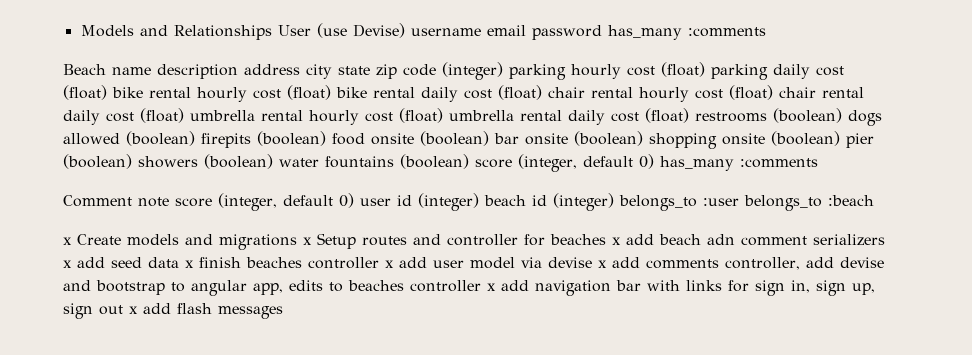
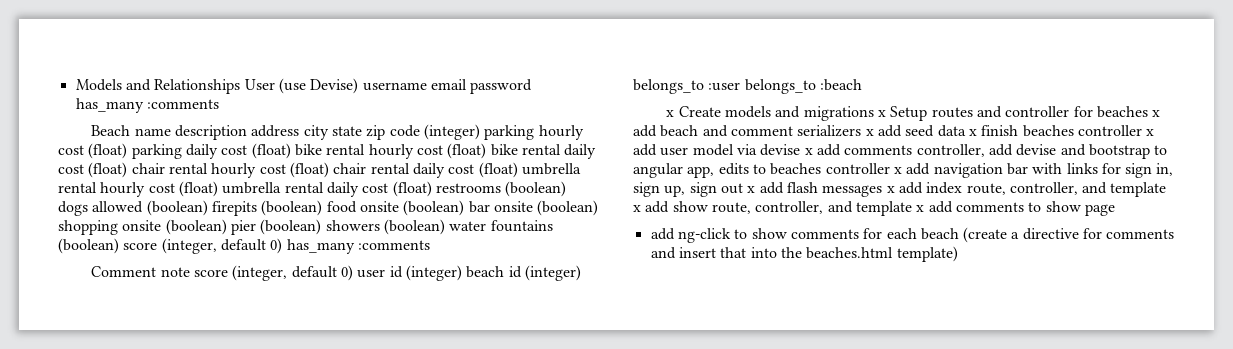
[707,234,735,245] adn -> [702,125,728,137] and
(283, 312) none -> [886,182,1167,197] [633,201,1115,216] [650,227,1175,243] [650,246,958,262] x add index route, controller, and template x add show route, controller, and template x add comments to show page // add ng-click to show comments for each beach (create a directive for comments and insert that into the beaches.html template)

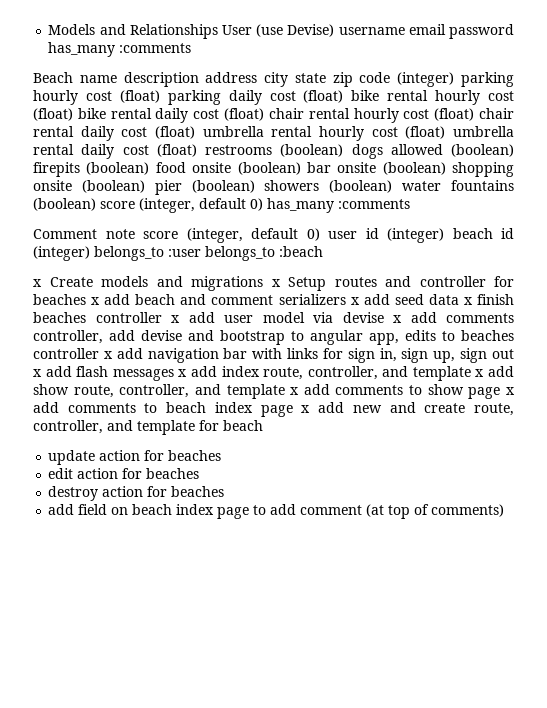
[650,227,1175,243] [650,246,958,262] // add ng-click to show comments for each beach (create a directive for comments and insert that into the beaches.html template) -> [505,387,515,395] [33,402,515,417] [33,420,263,435] [48,450,222,465] [48,468,200,479] [48,486,225,501] [48,504,505,519] x add comments to beach index page x add new and create route, controller, and template for beach // update action for beaches // edit action for beaches // destroy action for beaches // add field on beach index page to add comment (at top of comments)

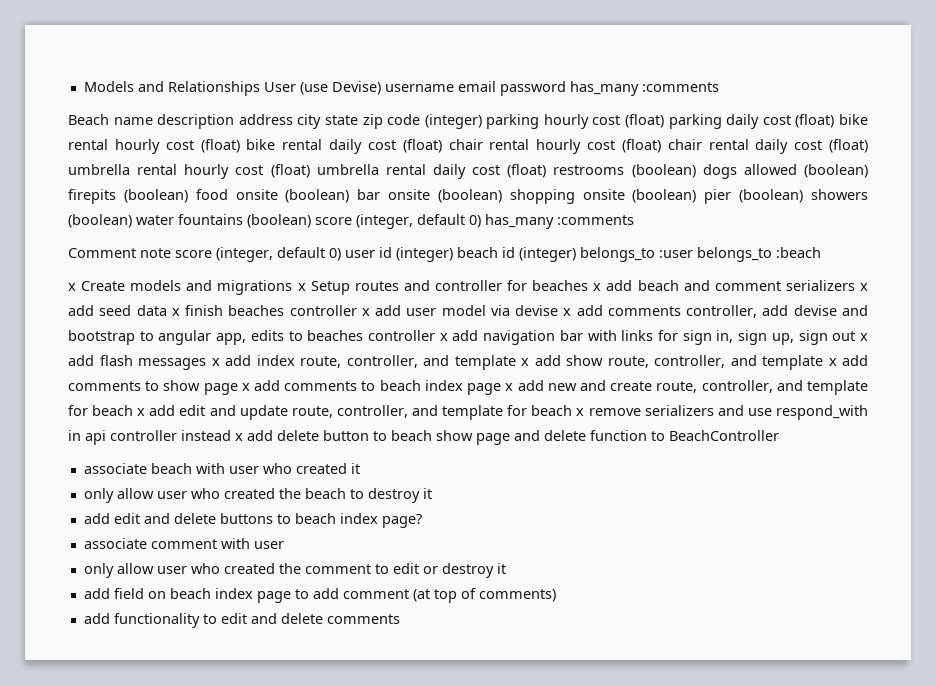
[48,450,222,465] [48,468,200,479] [48,486,225,501] // update action for beaches // edit action for beaches // destroy action for beaches -> [137,405,868,420] [68,430,779,445] [83,463,360,474] [83,488,432,503] [83,513,422,528] [83,538,284,549] [83,563,506,578] x add edit and update route, controller, and template for beach x remove serializers and use respond_with in api controller instead x add delete button to beach show page and delete function to BeachController // associate beach with user who created it // only allow user who created the beach to destroy it // add edit and delete buttons to beach index page? // associate comment with user // only allow user who created the comment to edit or destroy it
(505, 510) none -> [83,613,400,628] // add functionality to edit and delete comments

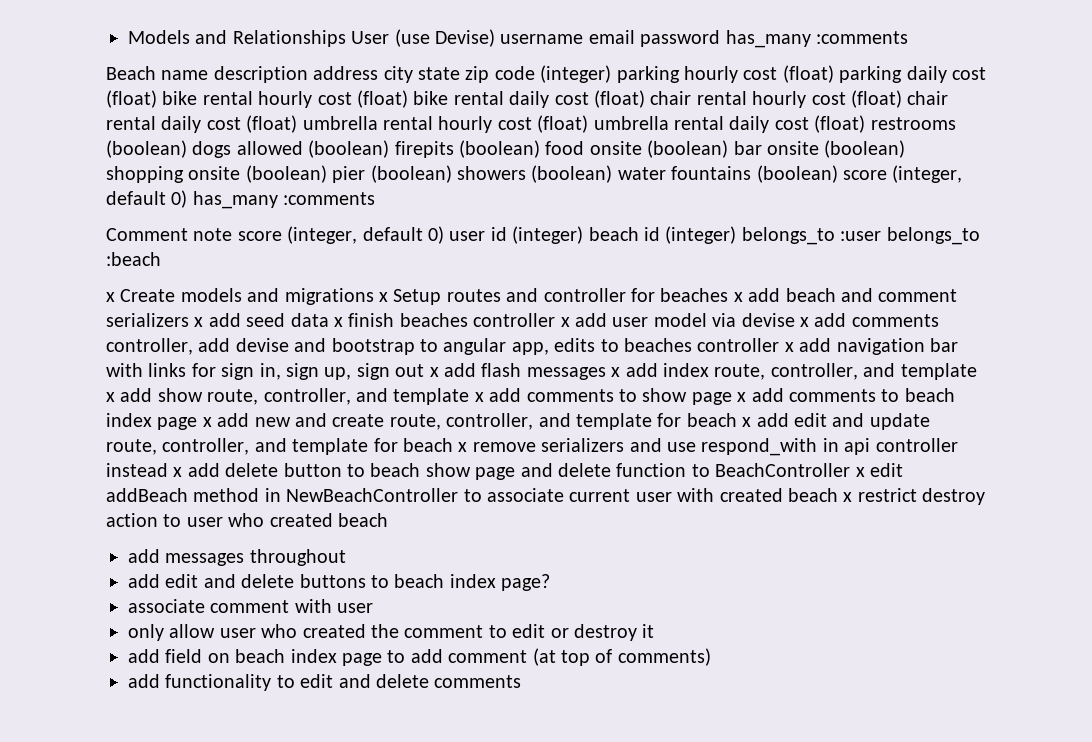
[83,463,360,474] [83,488,432,503] // associate beach with user who created it // only allow user who created the beach to destroy it -> [855,463,903,477] [106,488,986,505] [106,513,388,527] [128,549,346,566] x edit addBeach method in NewBeachController to associate current user with created beach x restrict destroy action to user who created beach // add messages throughout

